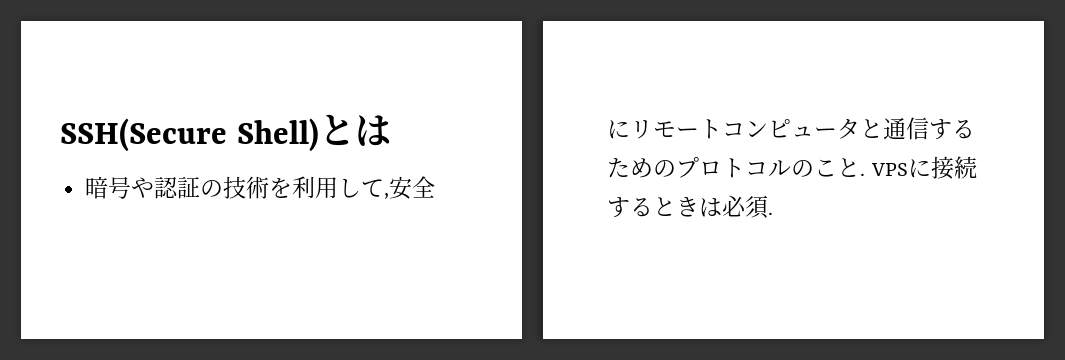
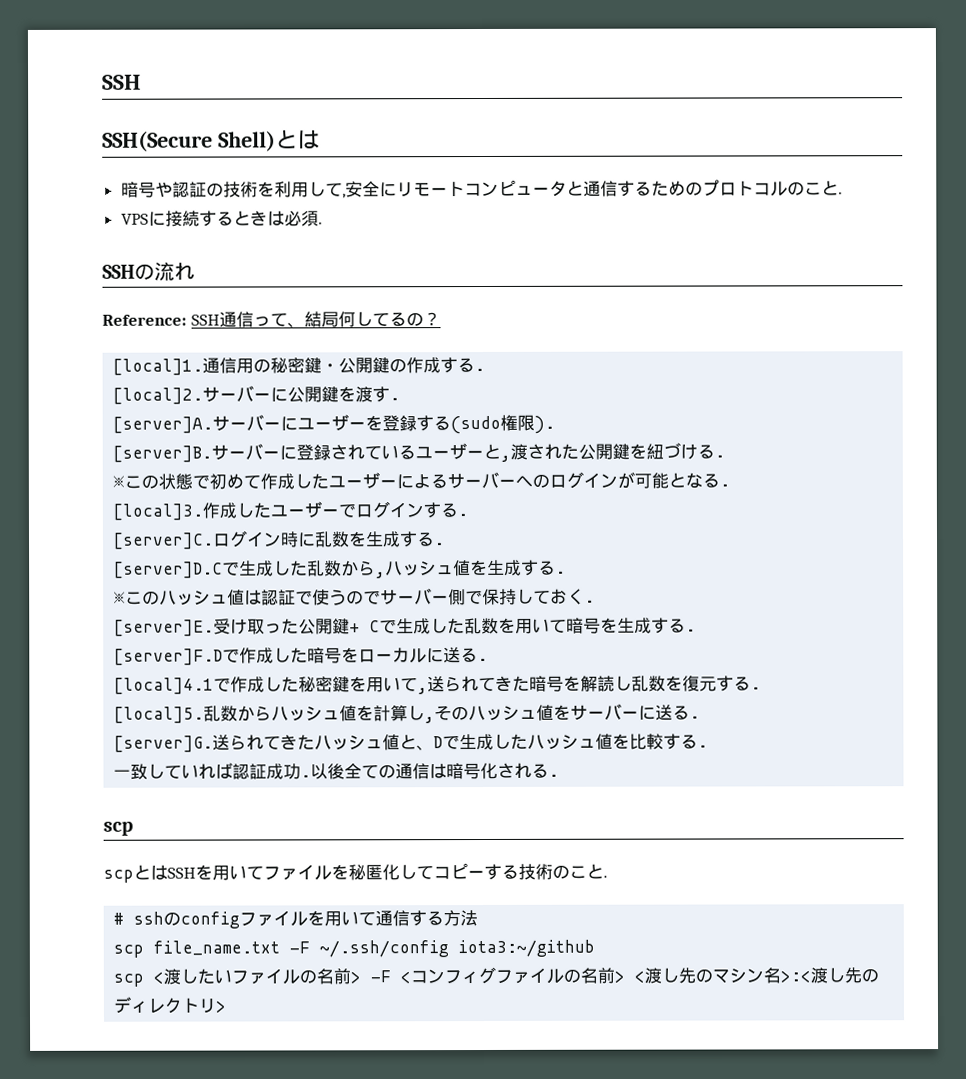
(60, 135) none -> [102,74,142,90] SSH //
(866, 174) none -> (843, 193) //
(774, 213) none -> [102,261,195,281] [102,311,441,328] [112,357,486,376] [112,385,401,405] [112,414,556,435] [112,442,726,463] [112,471,731,490] [112,501,469,521] [112,530,446,550] [113,559,567,579] [113,588,596,606] [113,617,697,637] [113,647,489,666] [113,675,762,695] [113,703,701,724] [113,733,709,753] [113,762,560,780] [103,821,133,836] [103,863,608,883] [113,910,479,929] [113,939,596,958] [113,966,880,987] [113,996,227,1014] // SSHの流れ // Reference: SSH通信って、結局何してるの？ // [local]1.通信用の秘密鍵・公開鍵の作成する. // [local]2.サーバーに公開鍵を渡す. // [server]A.サーバーにユーザーを登録する(sudo権限). // [server]B.サーバーに登録されているユーザーと,渡された公開鍵を紐づける. // ※この状態で初めて作成したユーザーによるサーバーへのログインが可能となる. // [local]3.作成したユーザーでログインする. // [server]C.ログイン時に乱数を生成する. // [server]D.Cで生成した乱数から,ハッシュ値を生成する. // ※このハッシュ値は認証で使うのでサーバー側で保持しておく. // [server]E.受け取った公開鍵+ Cで生成した乱数を用いて暗号を生成する. // [server]F.Dで作成した暗号をローカルに送る. // [local]4.1で作成した秘密鍵を用いて,送られてきた暗号を解読し乱数を復元する. // [local]5.乱数からハッシュ値を計算し,そのハッシュ値をサーバーに送る. // [server]G.送られてきたハッシュ値と、Dで生成したハッシュ値を比較する. // 一致していれば認証成功.以後全ての通信は暗号化される. // scp // scpとはSSHを用いてファイルを秘匿化してコピーする技術のこと. // # sshのconfigファイルを用いて通信する方法 // scp file_name.txt -F ~/.ssh/config iota3:~/github // scp <渡したいファイルの名前> -F <コンフィグファイルの名前> <渡し先のマシン名>:<渡し先のディレクトリ>

